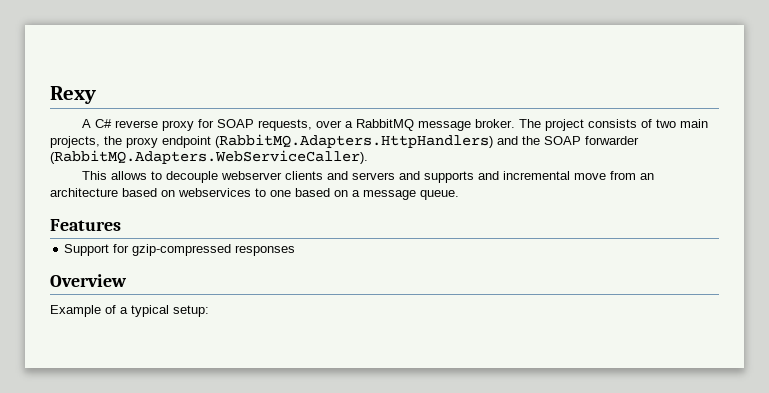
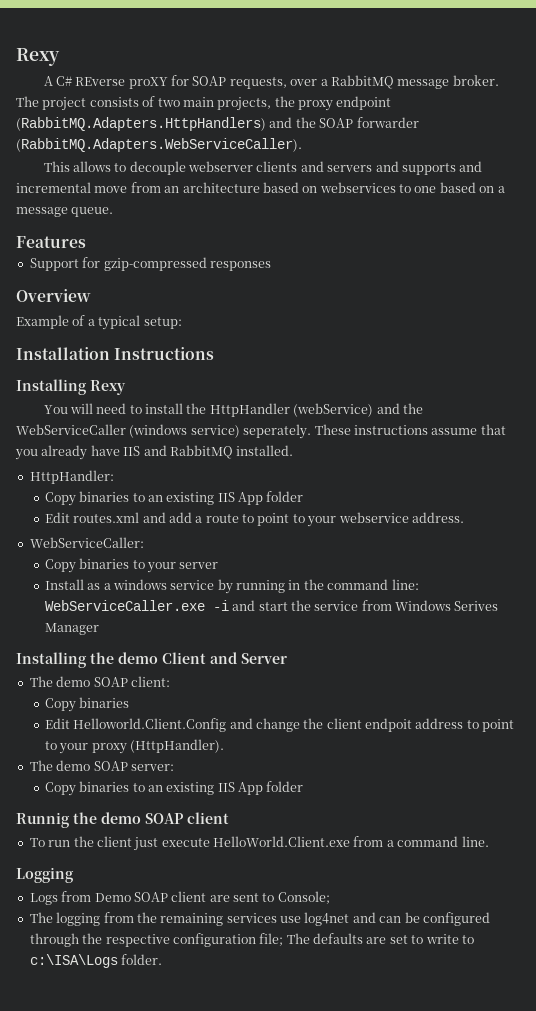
[115,120,195,131] reverse proxy -> [75,77,168,89] REverse proXY
(209, 311) none -> [16,347,215,360] [16,379,126,395] [43,403,423,417] [16,424,506,439] [15,445,294,460] [29,470,114,484] [44,491,304,506] [44,512,464,527] [29,537,144,548] [44,558,219,573] [44,579,419,594] [44,600,499,611] [44,623,99,635] [16,652,287,668] [29,676,170,687] [44,697,130,712] [44,718,515,732] [44,739,224,754] [29,760,174,771] [44,781,304,796] [16,812,229,828] [29,836,489,851] [16,867,74,883] [29,891,330,905] [29,912,490,926] [29,933,474,947] [29,954,163,968] // Installation Instructions // Installing Rexy // You will need to install the HttpHandler (webService) and the WebServiceCaller (windows service) seperately. These instructions assume that you already have IIS and RabbitMQ installed. // HttpHandler: // Copy binaries to an existing IIS App folder // Edit routes.xml and add a route to point to your webservice address. // WebServiceCaller: // Copy binaries to your server // Install as a windows service by running in the command line: WebServiceCaller.exe -i and start the service from Windows Serives Manager // Installing the demo Client and Server // The demo SOAP client: // Copy binaries // Edit Helloworld.Client.Config and change the client endpoit address to point to your proxy (HttpHandler). // The demo SOAP server: // Copy binaries to an existing IIS App folder // Runnig the demo SOAP client // To run the client just execute HelloWorld.Client.exe from a command line. // Logging // Logs from Demo SOAP client are sent to Console; // The logging from the remaining services use log4net and can be configured through the respective configuration file; The defaults are set to write to c:\ISA\Logs folder.

